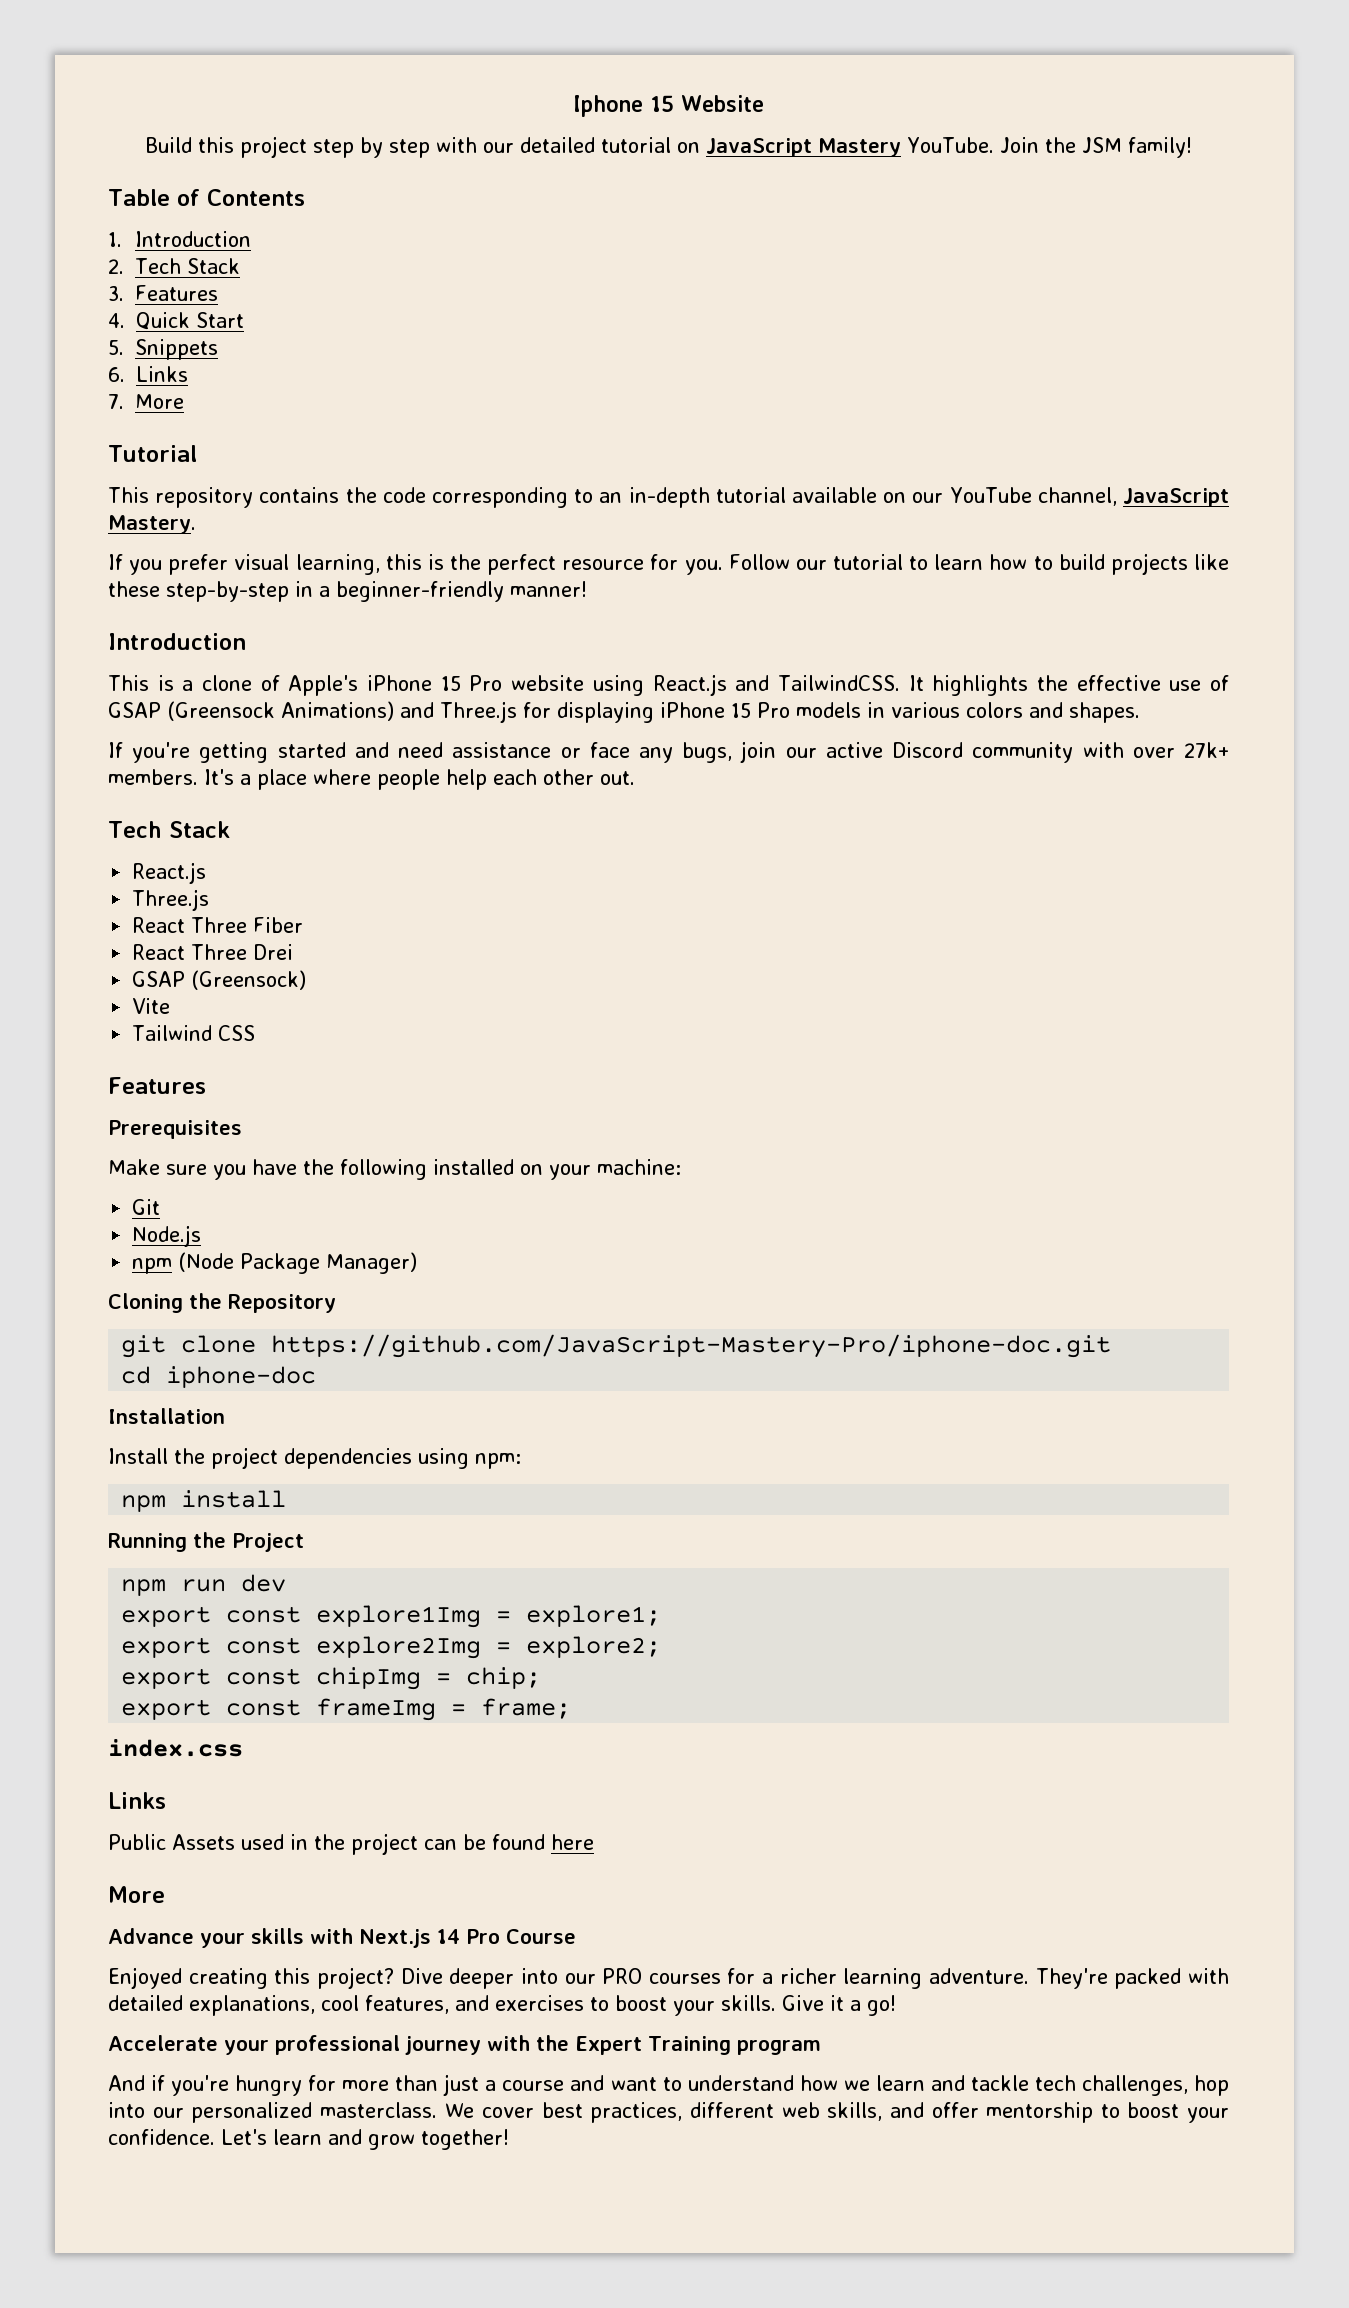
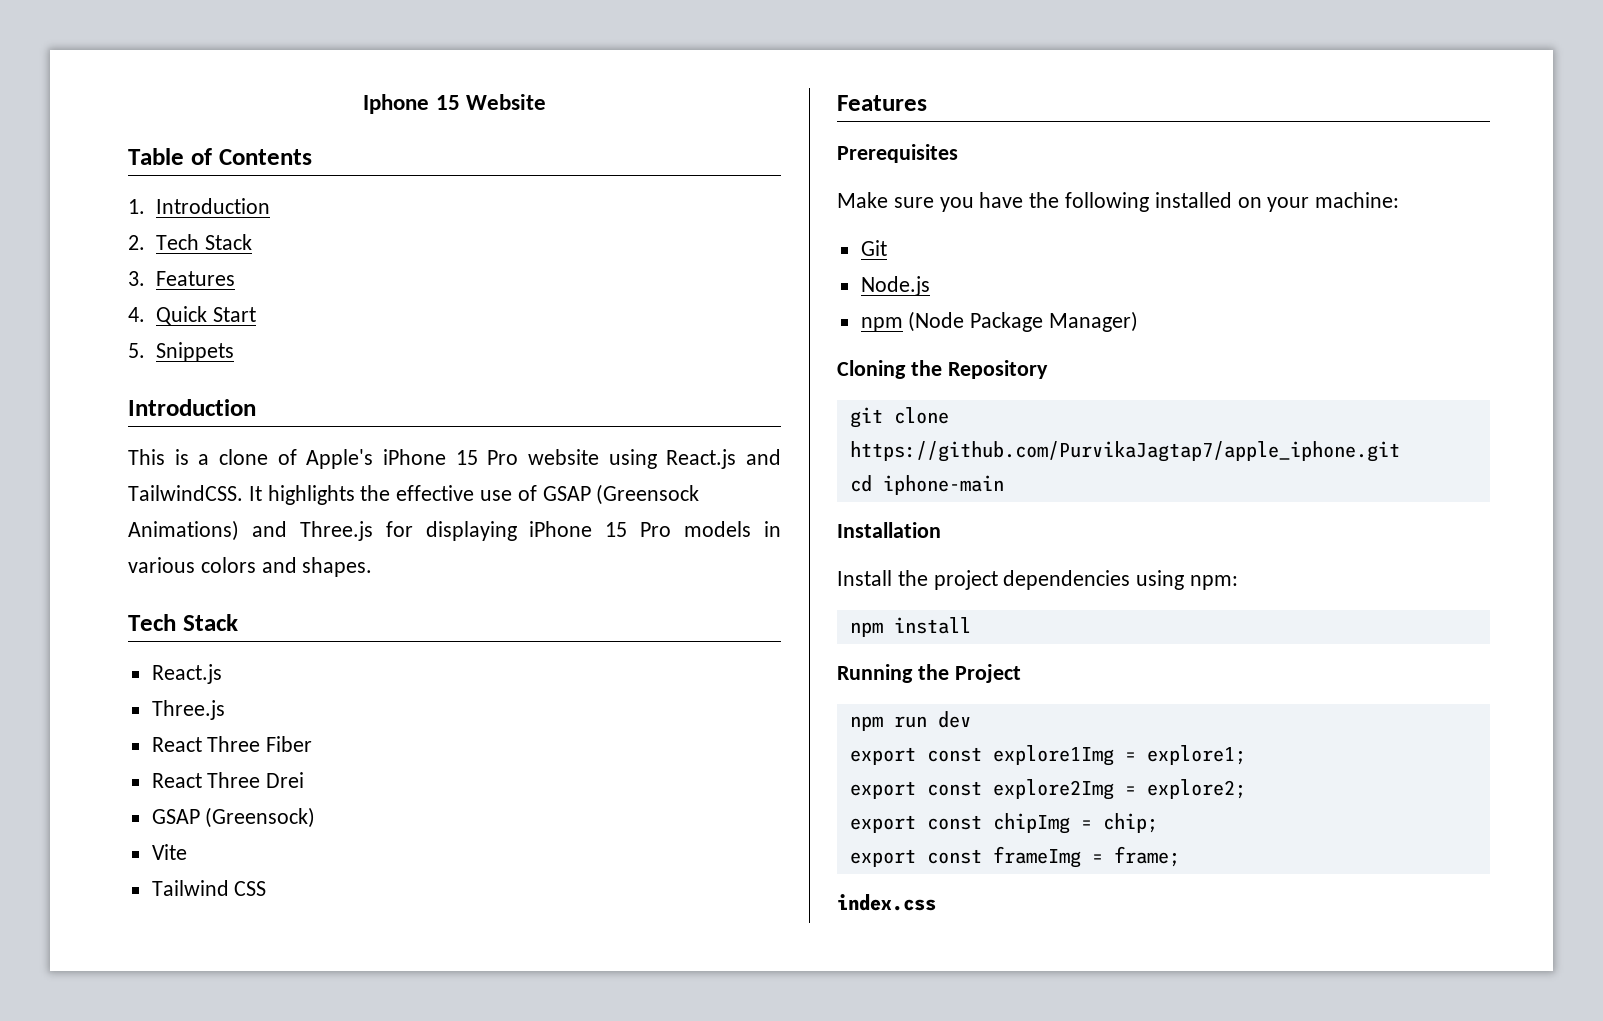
[145,136,1192,158] // Build this project step by step with our detailed tutorial on JavaScript Mastery YouTube. Join the JSM family! -> (546, 102) none
[108,366,188,382] [108,394,185,409] [108,445,197,462] [108,487,1229,508] [108,515,196,534] [108,553,1229,575] [108,581,587,602] // 6. Links // 7. More // Tutorial // This repository contains the code corresponding to an in-depth tutorial available on our YouTube channel, JavaScript Mastery. // If you prefer visual learning, this is the perfect resource for you. Follow our tutorial to learn how to build projects like these step-by-step in a beginner-friendly manner! -> (234, 352) none
[108,741,1229,763] [108,769,635,790] // If you're getting started and need assistance or face any bugs, join our active Discord community with over 27k+ members. It's a place where people help each other out. -> (373, 567) none
[271,1334,1112,1358] https://github.com/JavaScript-Mastery-Pro/iphone-doc.git -> [849,441,1400,462] https://github.com/PurvikaJagtap7/apple_iphone.git
[166,1366,317,1388] iphone-doc -> [882,475,1004,495] iphone-main
[108,1792,166,1809] [108,1833,594,1855] [108,1886,165,1903] [108,1928,576,1948] [108,1967,1229,1989] [108,1995,896,2016] [108,2035,821,2055] [108,2074,1229,2096] [108,2102,1229,2123] [108,2129,509,2150] // Links // Public Assets used in the project can be found here // More // Advance your skills with Next.js 14 Pro Course // Enjoyed creating this project? Dive deeper into our PRO courses for a richer learning adventure. They're packed with detailed explanations, cool features, and exercises to boost your skills. Give it a go! // Accelerate your professional journey with the Expert Training program // And if you're hungry for more than just a course and want to understand how we learn and tackle tech challenges, hop into our personalized masterclass. We cover best practices, different web skills, and offer mentorship to boost your confidence. Let's learn and grow together! -> (936, 902) none

